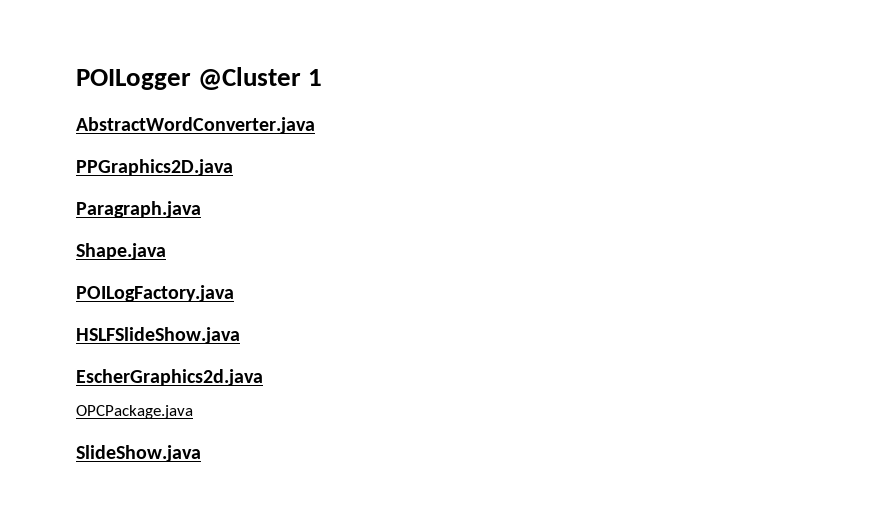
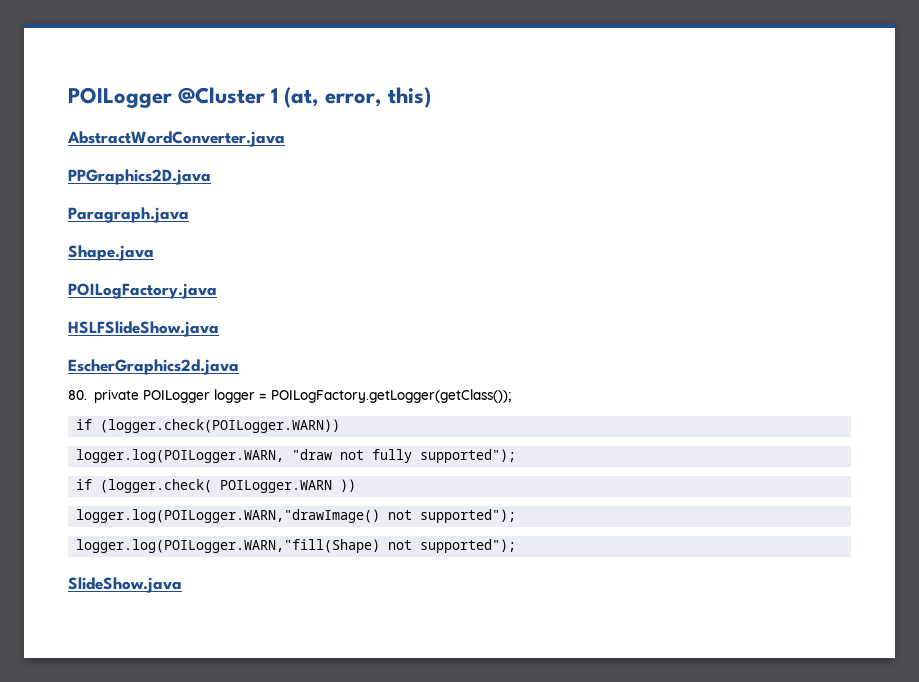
(323, 77) none -> [284,87,432,108] (at, error, this)
[76,405,193,419] OPCPackage.java -> [68,389,511,403] [76,419,341,433] [76,449,517,463] [76,479,357,493] [76,509,517,523] [76,539,517,553] 80. private POILogger logger = POILogFactory.getLogger(getClass()); // if (logger.check(POILogger.WARN)) // logger.log(POILogger.WARN, "draw not fully supported"); // if (logger.check( POILogger.WARN )) // logger.log(POILogger.WARN,"drawImage() not supported"); // logger.log(POILogger.WARN,"fill(Shape) not supported");

